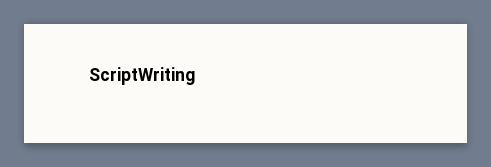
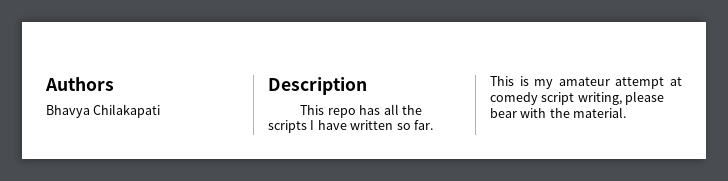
[89,67,195,85] ScriptWriting -> [45,77,114,91] [46,104,161,118] [268,77,367,95] [300,104,422,118] [268,120,433,133] [490,76,682,89] [490,91,665,105] [490,107,627,118] Authors // Bhavya Chilakapati // Description // This repo has all the scripts I have written so far. This is my amateur attempt at comedy script writing, please bear with the material.

